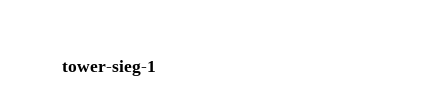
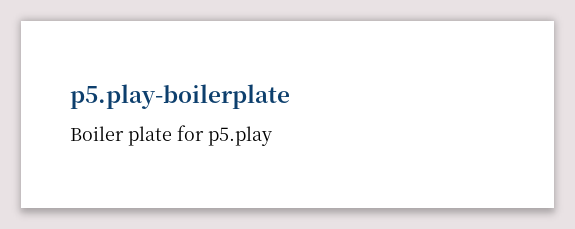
[62,60,156,76] tower-sieg-1 -> [70,84,290,109] [70,125,272,146] p5.play-boilerplate // Boiler plate for p5.play

